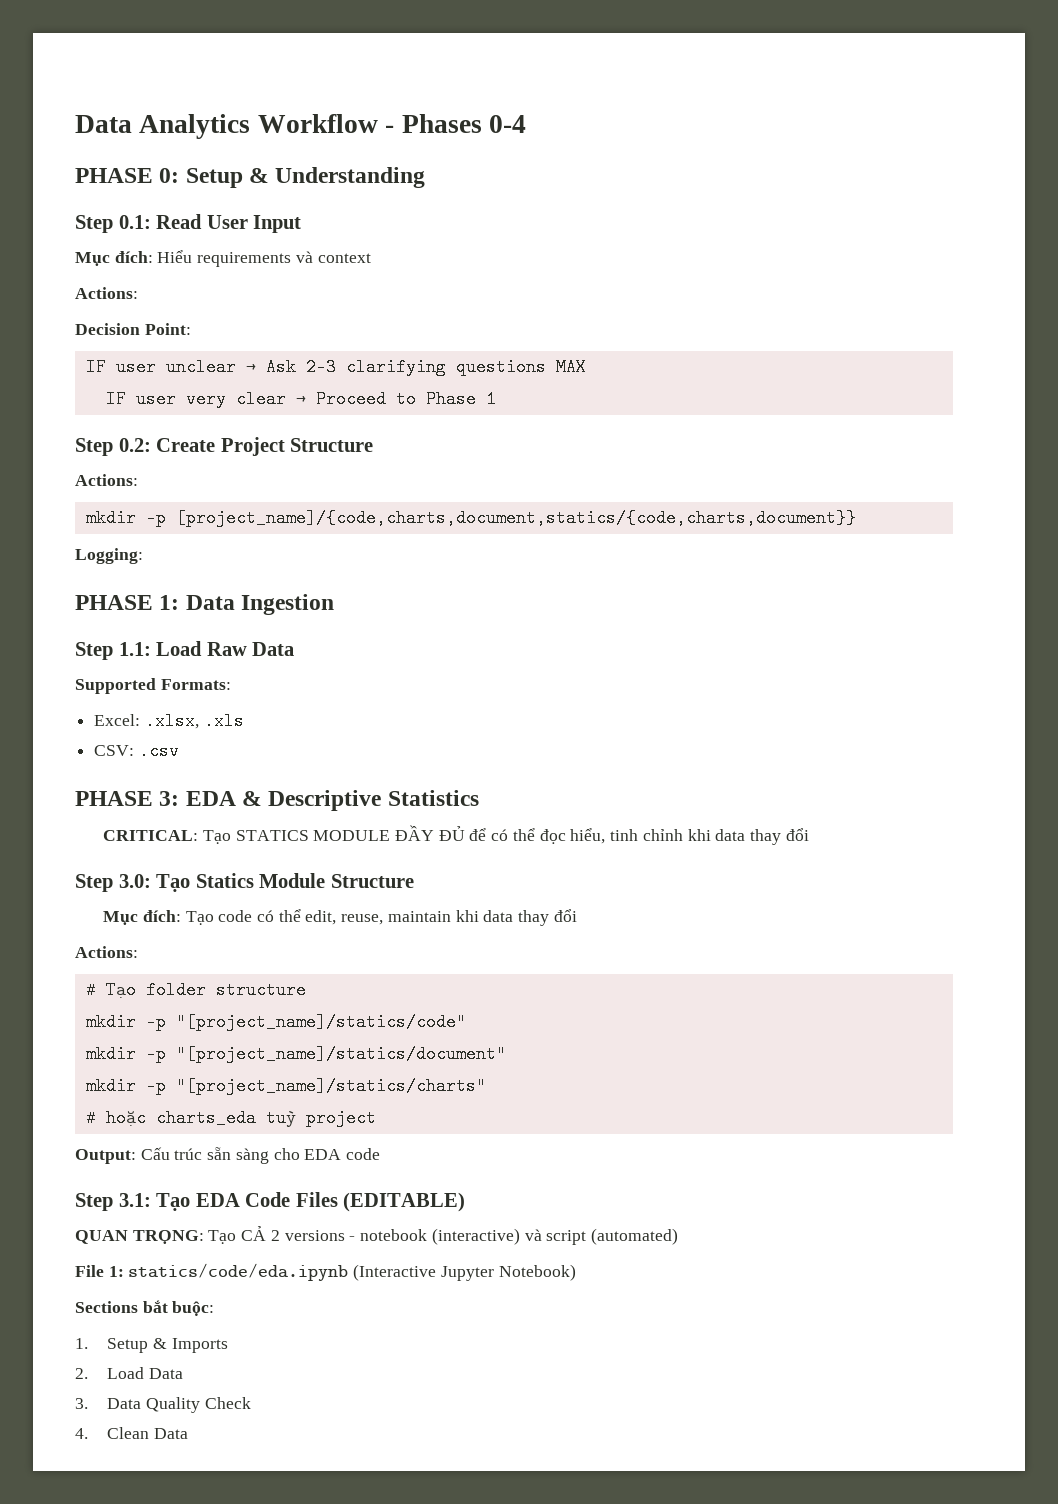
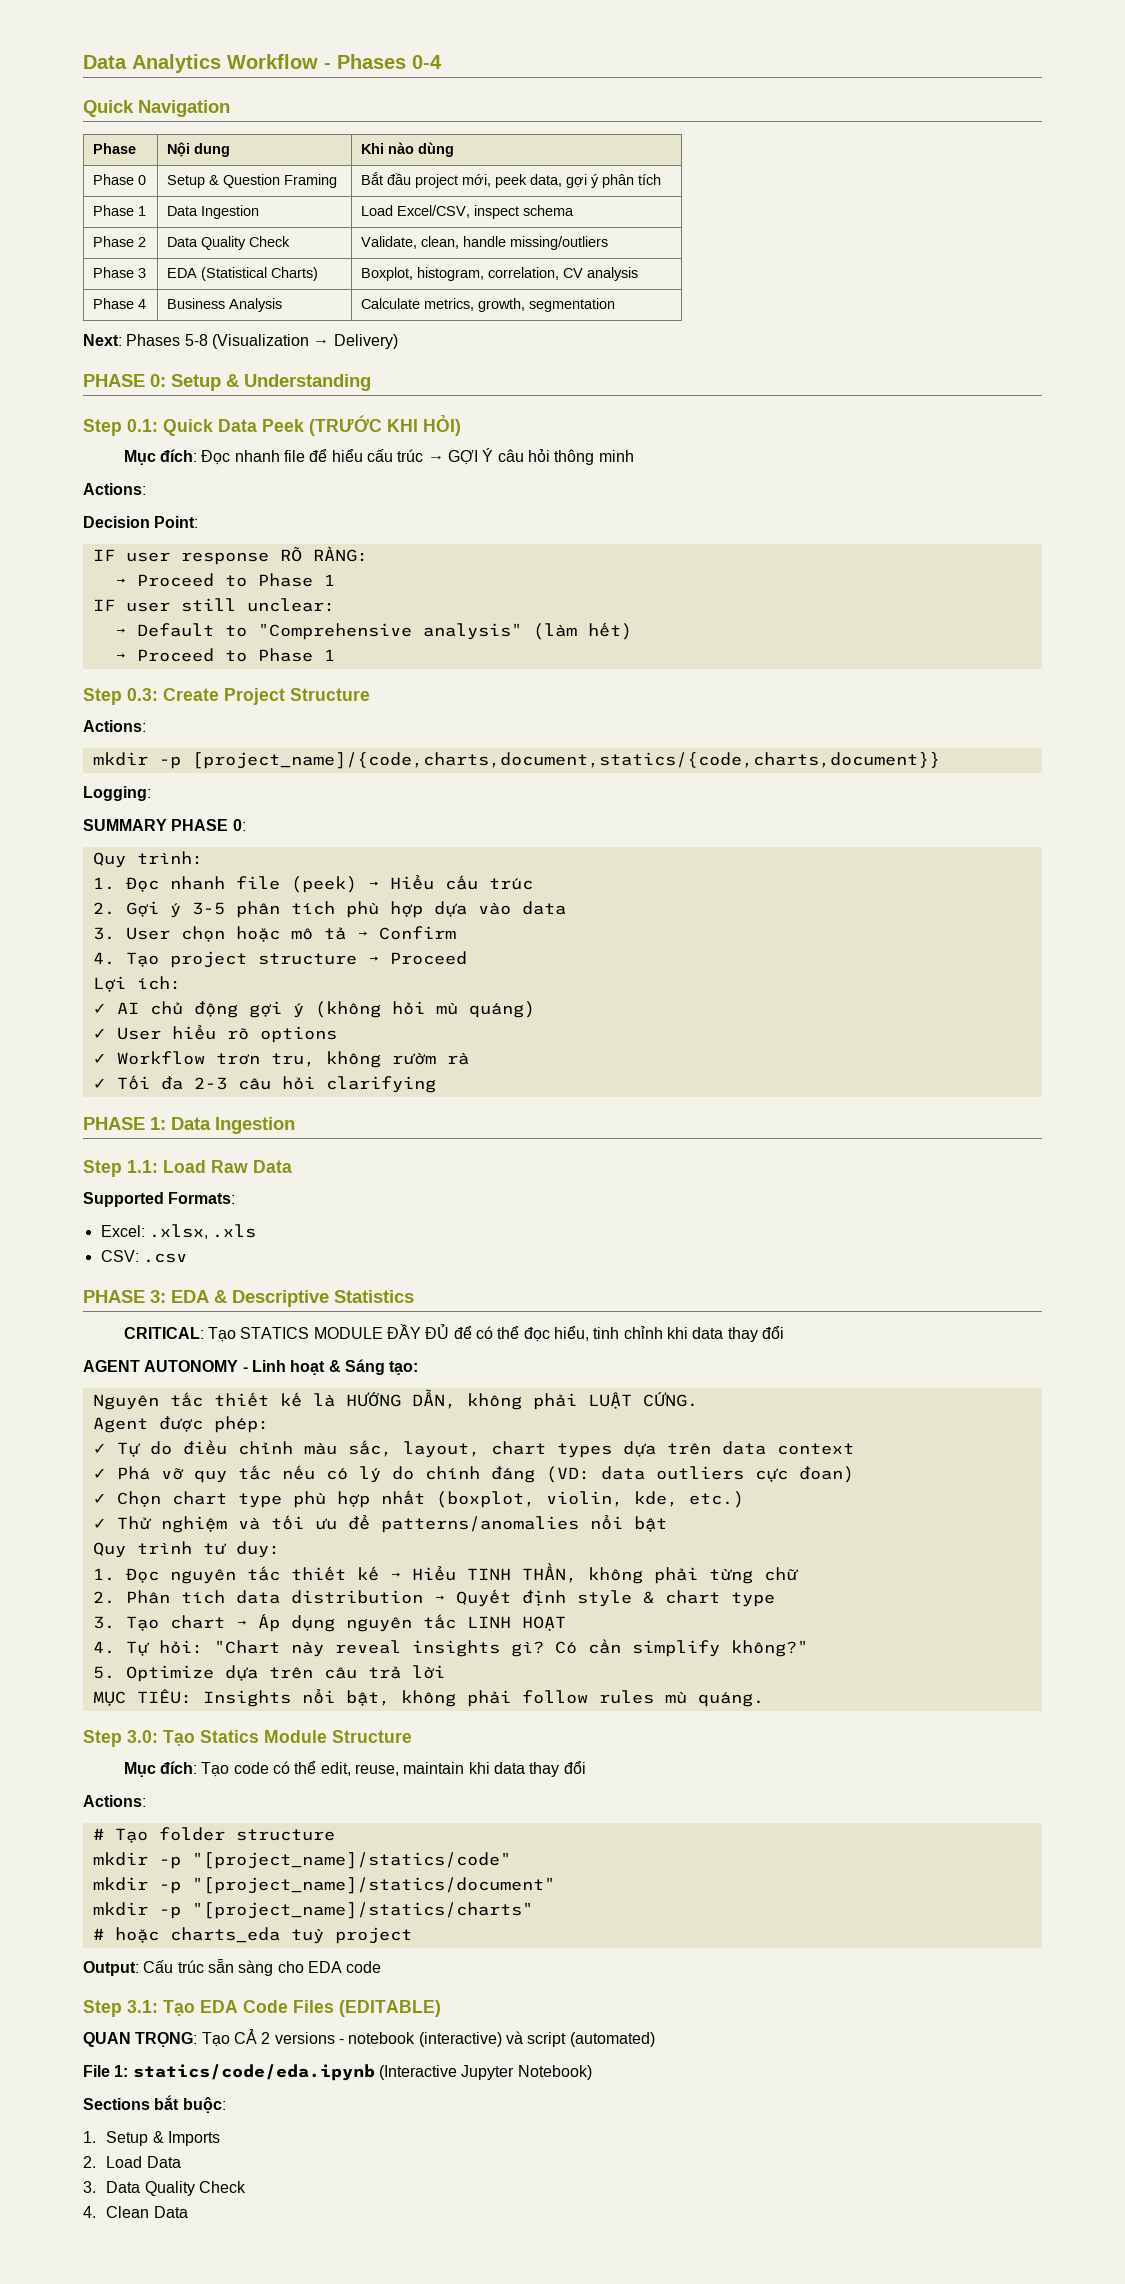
(527, 124) none -> [83,100,230,117] [92,143,136,154] [166,142,230,157] [360,142,454,157] [92,174,146,185] [166,174,337,188] [360,172,661,188] [92,205,146,216] [166,205,259,219] [360,205,574,219] [92,236,146,247] [166,236,290,250] [360,236,608,250] [92,267,146,278] [166,267,318,281] [360,267,638,281] [92,298,146,309] [166,298,282,312] [360,298,615,312] [83,334,398,349] // Quick Navigation // Phase | Nội dung | Khi nào dùng // Phase 0 | Setup & Question Framing | Bắt đầu project mới, peek data, gợi ý phân tích // Phase 1 | Data Ingestion | Load Excel/CSV, inspect schema // Phase 2 | Data Quality Check | Validate, clean, handle missing/outliers // Phase 3 | EDA (Statistical Charts) | Boxplot, histogram, correlation, CV analysis // Phase 4 | Business Analysis | Calculate metrics, growth, segmentation // Next: Phases 5-8 (Visualization → Delivery)
[156,214,302,233] [75,250,371,267] Read User Input // Mục đích: Hiểu requirements và context -> [163,415,461,436] [123,448,634,465] Quick Data Peek (TRƯỚC KHI HỎI) // Mục đích: Đọc nhanh file để hiểu cấu trúc → GỢI Ý câu hỏi thông minh
[165,358,586,376] [105,390,286,408] unclear → Ask 2-3 clarifying questions MAX // IF user very clear -> [180,546,368,565] [114,573,335,587] [92,598,335,612] [114,622,632,640] response RÕ RÀNG: // → Proceed to Phase 1 // IF user still unclear: // → Default to "Comprehensive analysis" (làm hết) //
[118,438,151,452] 0.2: -> [127,688,158,701] 0.3:
(143, 556) none -> [83,819,246,831] [92,851,203,868] [92,875,533,893] [92,901,566,918] [92,926,456,942] [92,951,467,968] [92,976,181,992] [92,1001,535,1018] [92,1025,337,1043] [92,1051,469,1068] [92,1075,436,1093] // SUMMARY PHASE 0: // Quy trình: // 1. Đọc nhanh file (peek) → Hiểu cấu trúc // 2. Gợi ý 3-5 phân tích phù hợp dựa vào data // 3. User chọn hoặc mô tả → Confirm // 4. Tạo project structure → Proceed // Lợi ích: // ✓ AI chủ động gợi ý (không hỏi mù quáng) // ✓ User hiểu rõ options // ✓ Workflow trơn tru, không rườm rà // ✓ Tối đa 2-3 câu hỏi clarifying
(809, 834) none -> [83,1359,419,1375] [92,1389,698,1410] [92,1416,269,1433] [92,1440,854,1458] [92,1465,854,1483] [92,1490,744,1508] [92,1515,667,1533] [92,1541,280,1558] [92,1563,799,1584] [92,1589,775,1607] [92,1614,566,1632] [92,1639,808,1657] [92,1665,445,1682] [92,1689,764,1707] // AGENT AUTONOMY - Linh hoạt & Sáng tạo: // Nguyên tắc thiết kế là HƯỚNG DẪN, không phải LUẬT CỨNG. // Agent được phép: // ✓ Tự do điều chỉnh màu sắc, layout, chart types dựa trên data context // ✓ Phá vỡ quy tắc nếu có lý do chính đáng (VD: data outliers cực đoan) // ✓ Chọn chart type phù hợp nhất (boxplot, violin, kde, etc.) // ✓ Thử nghiệm và tối ưu để patterns/anomalies nổi bật // Quy trình tư duy: // 1. Đọc nguyên tắc thiết kế → Hiểu TINH THẦN, không phải từng chữ // 2. Phân tích data distribution → Quyết định style & chart type // 3. Tạo chart → Áp dụng nguyên tắc LINH HOẠT // 4. Tự hỏi: "Chart này reveal insights gì? Có cần simplify không?" // 5. Optimize dựa trên câu trả lời // MỤC TIÊU: Insights nổi bật, không phải follow rules mù quáng.

